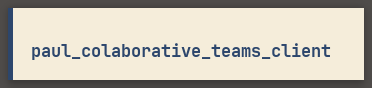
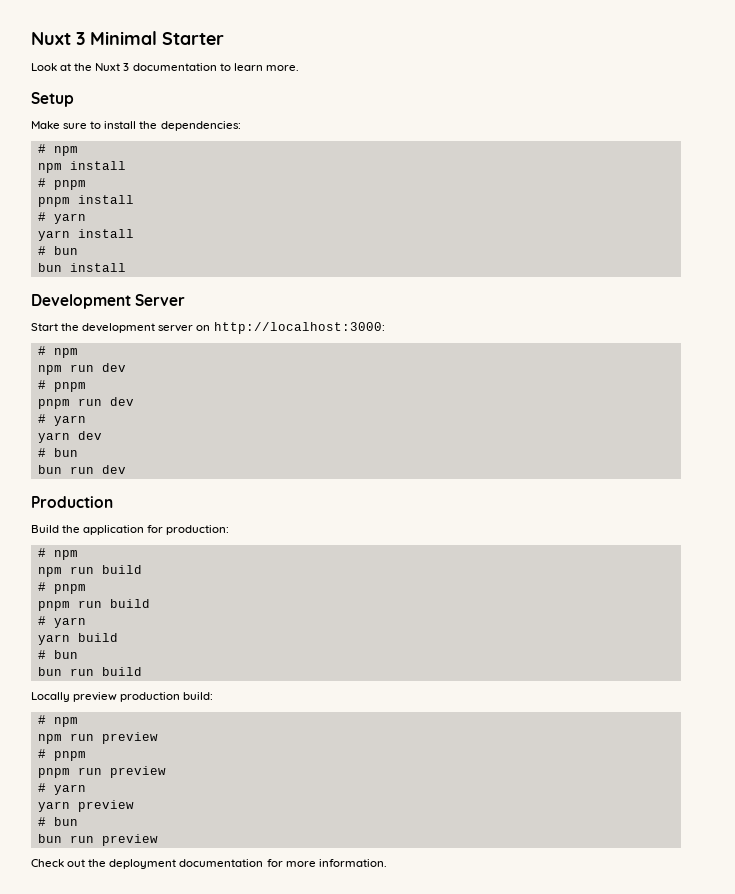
[31,43,331,60] paul_colaborative_teams_client -> [31,31,224,45] [31,63,299,71] [31,92,74,107] [31,121,241,131] [37,144,78,156] [37,161,126,173] [37,178,86,190] [37,195,134,207] [37,212,86,224] [37,229,134,241] [37,246,78,255] [37,263,126,272] [31,294,186,309] [31,322,385,334] [37,346,78,358] [37,363,126,375] [37,380,86,392] [37,397,134,409] [37,414,86,426] [37,431,102,443] [37,448,78,457] [37,465,126,474] [31,496,113,508] [31,525,230,535] [37,548,78,560] [37,565,142,577] [37,582,86,594] [37,599,150,611] [37,616,86,628] [37,633,118,645] [37,650,78,659] [37,667,142,676] [31,692,214,702] [37,715,78,727] [37,732,158,744] [37,749,86,761] [37,766,166,778] [37,783,86,795] [37,800,134,812] [37,817,78,826] [37,834,158,846] [31,859,387,869] Nuxt 3 Minimal Starter // Look at the Nuxt 3 documentation to learn more. // Setup // Make sure to install the dependencies: // # npm // npm install // # pnpm // pnpm install // # yarn // yarn install // # bun // bun install // Development Server // Start the development server on http://localhost:3000: // # npm // npm run dev // # pnpm // pnpm run dev // # yarn // yarn dev // # bun // bun run dev // Production // Build the application for production: // # npm // npm run build // # pnpm // pnpm run build // # yarn // yarn build // # bun // bun run build // Locally preview production build: // # npm // npm run preview // # pnpm // pnpm run preview // # yarn // yarn preview // # bun // bun run preview // Check out the deployment documentation for more information.

